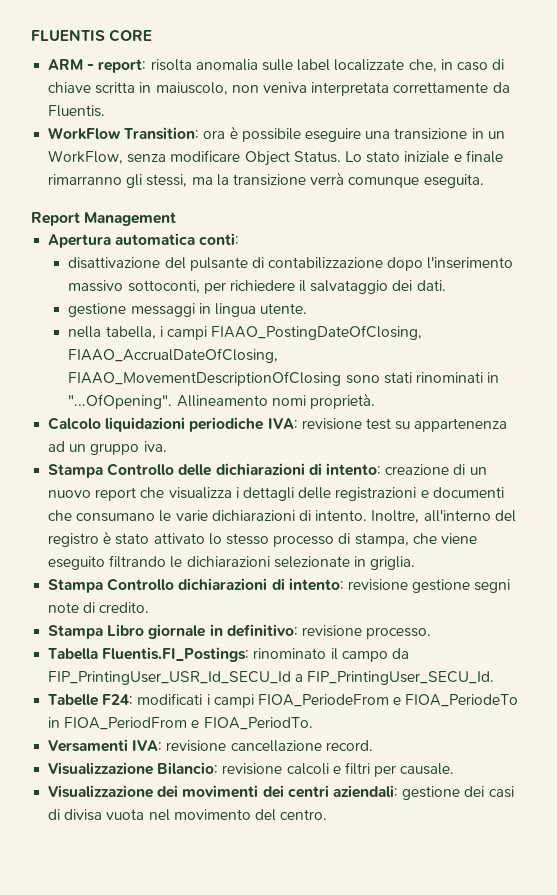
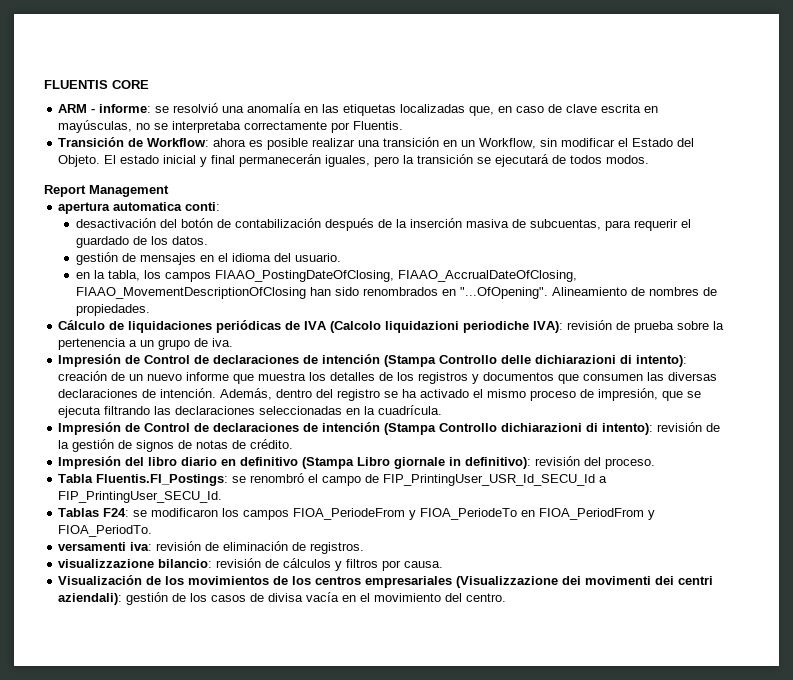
[98,59,505,73] [48,82,510,96] [48,105,106,117] [48,126,505,142] [48,150,503,166] [48,172,484,188] report: risolta anomalia sulle label localizzate che, in caso di chiave scritta in maiuscolo, non veniva interpretata correttamente da Fluentis. // WorkFlow Transition: ora è possibile eseguire una transizione in un WorkFlow, senza modificare Object Status. Lo stato iniziale e finale rimarranno gli stessi, ma la transizione verrà comunque eseguita. -> [99,103,659,116] [58,120,404,133] [58,137,695,150] [58,154,650,167] informe: se resolvió una anomalía en las etiquetas localizadas que, en caso de clave escrita en mayúsculas, no se interpretaba correctamente por Fluentis. // Transición de Workflow: ahora es posible realizar una transición en un Workflow, sin modificar el Estado del Objeto. El estado inicial y final permanecerán iguales, pero la transición se ejecutará de todos modos.
[48,234,112,248] Apertura -> [58,202,111,214] apertura
[68,257,514,271] [68,280,446,294] [68,303,308,317] [68,325,423,340] [68,348,279,363] [68,371,500,386] [68,393,375,409] [48,417,508,432] [48,441,167,455] [48,463,487,478] [48,487,504,501] [48,510,516,523] [48,531,477,547] [48,555,416,570] [48,578,511,593] [48,602,150,613] [48,624,432,639] [48,647,409,662] [48,671,495,685] [48,693,519,708] [48,717,313,730] [48,739,373,752] [48,762,455,777] [48,785,514,800] [48,809,251,821] disattivazione del pulsante di contabilizzazione dopo l'inserimento massivo sottoconti, per richiedere il salvataggio dei dati. // gestione messaggi in lingua utente. // nella tabella, i campi FIAAO_PostingDateOfClosing, FIAAO_AccrualDateOfClosing, FIAAO_MovementDescriptionOfClosing sono stati rinominati in "...OfOpening". Allineamento nomi proprietà. // Calcolo liquidazioni periodiche IVA: revisione test su appartenenza ad un gruppo iva. // Stampa Controllo delle dichiarazioni di intento: creazione di un nuovo report che visualizza i dettagli delle registrazioni e documenti che consumano le varie dichiarazioni di intento. Inoltre, all'interno del registro è stato attivato lo stesso processo di stampa, che viene eseguito filtrando le dichiarazioni selezionate in griglia. // Stampa Controllo dichiarazioni di intento: revisione gestione segni note di credito. // Stampa Libro giornale in definitivo: revisione processo. // Tabella Fluentis.FI_Postings: rinominato il campo da FIP_PrintingUser_USR_Id_SECU_Id a FIP_PrintingUser_SECU_Id. // Tabelle F24: modificati i campi FIOA_PeriodeFrom e FIOA_PeriodeTo in FIOA_PeriodFrom e FIOA_PeriodTo. // Versamenti IVA: revisione cancellazione record. // Visualizzazione Bilancio: revisione calcoli e filtri per causale. // Visualizzazione dei movimenti dei centri aziendali: gestione dei casi di divisa vuota nel movimento -> [75,218,691,231] [75,236,208,248] [75,252,341,265] [75,270,577,282] [75,287,717,299] [75,304,150,316] [58,320,725,333] [58,338,234,350] [58,354,688,367] [58,371,718,384] [58,388,702,401] [58,405,443,418] [58,422,721,435] [58,439,294,452] [58,456,656,469] [58,473,608,486] [58,491,223,503] [58,508,656,520] [58,525,153,537] [58,541,365,554] [58,558,444,571] [58,575,714,588] [58,592,442,605] desactivación del botón de contabilización después de la inserción masiva de subcuentas, para requerir el guardado de los datos. // gestión de mensajes en el idioma del usuario. // en la tabla, los campos FIAAO_PostingDateOfClosing, FIAAO_AccrualDateOfClosing, FIAAO_MovementDescriptionOfClosing han sido renombrados en "...OfOpening". Alineamiento de nombres de propiedades. // Cálculo de liquidaciones periódicas de IVA (Calcolo liquidazioni periodiche IVA): revisión de prueba sobre la pertenencia a un grupo de iva. // Impresión de Control de declaraciones de intención (Stampa Controllo delle dichiarazioni di intento): creación de un nuevo informe que muestra los detalles de los registros y documentos que consumen las diversas declaraciones de intención. Además, dentro del registro se ha activado el mismo proceso de impresión, que se ejecuta filtrando las declaraciones seleccionadas en la cuadrícula. // Impresión de Control de declaraciones de intención (Stampa Controllo dichiarazioni di intento): revisión de la gestión de signos de notas de crédito. // Impresión del libro diario en definitivo (Stampa Libro giornale in definitivo): revisión del proceso. // Tabla Fluentis.FI_Postings: se renombró el campo de FIP_PrintingUser_USR_Id_SECU_Id a FIP_PrintingUser_SECU_Id. // Tablas F24: se modificaron los campos FIOA_PeriodeFrom y FIOA_PeriodeTo en FIOA_PeriodFrom y FIOA_PeriodTo. // versamenti iva: revisión de eliminación de registros. // visualizzazione bilancio: revisión de cálculos y filtros por causa. // Visualización de los movimientos de los centros empresariales (Visualizzazione dei movimenti dei centri aziendali): gestión de los casos de divisa vacía en el movimiento

